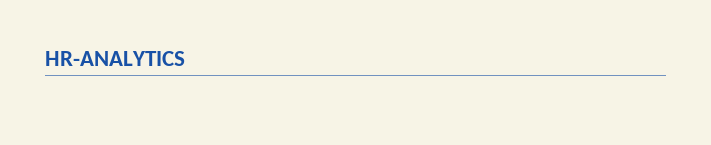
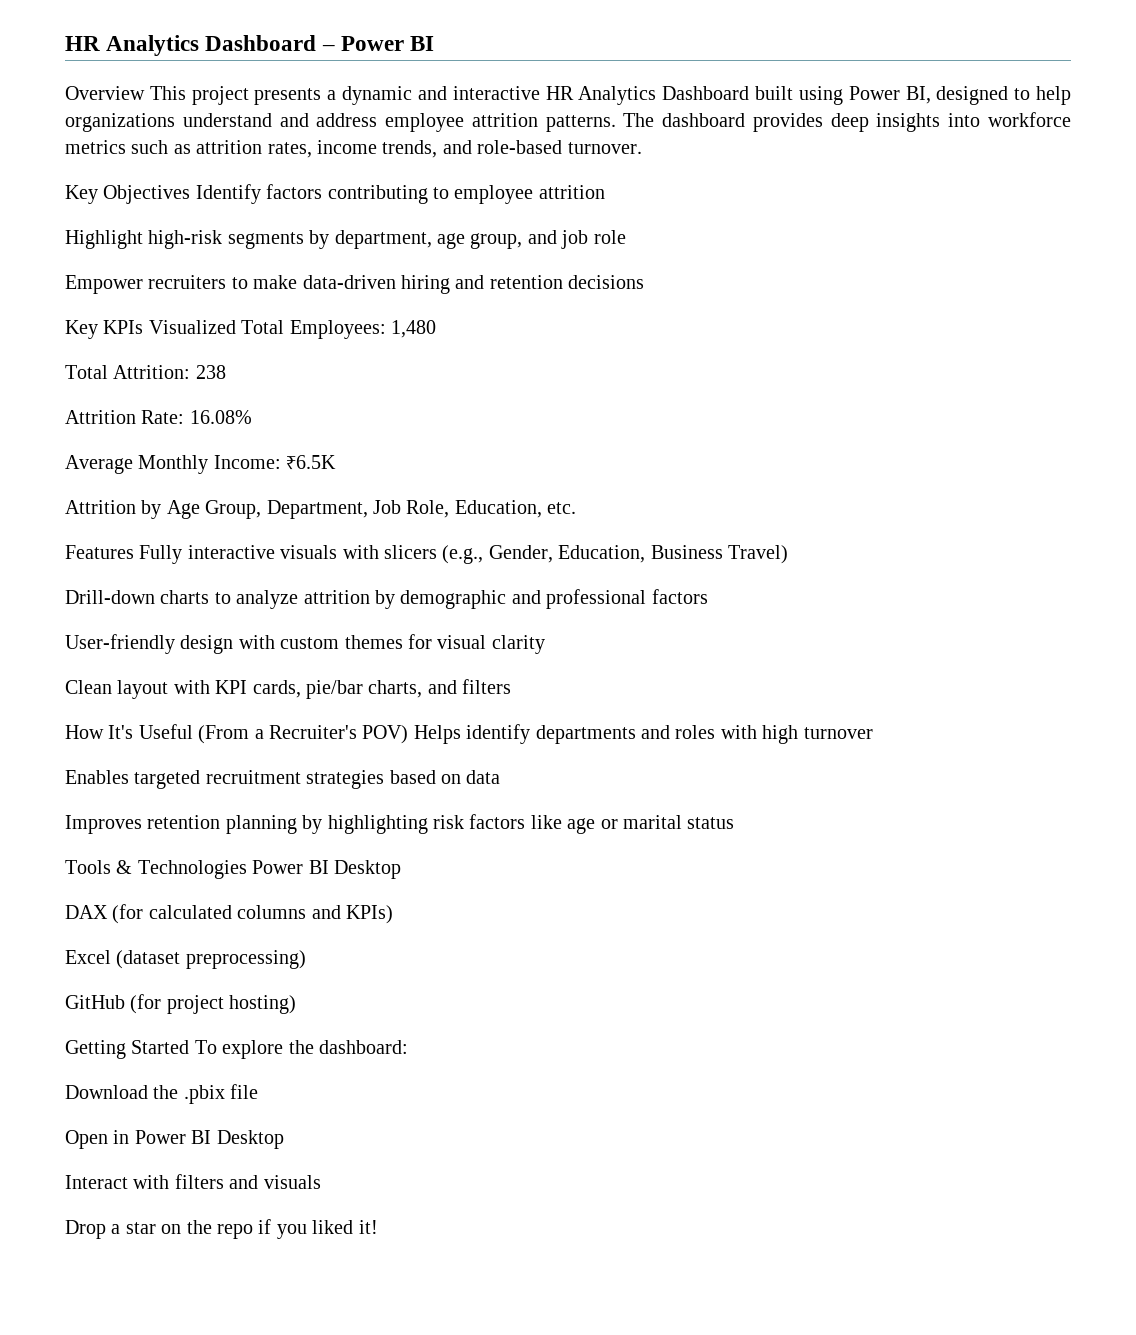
[45,51,185,66] HR-ANALYTICS -> [65,35,435,56] [65,86,1072,105] [65,112,1071,132] [65,140,642,158] [65,184,605,204] [65,230,626,249] [65,275,645,294] [65,320,436,339] [65,365,226,379] [65,410,252,424] [65,455,337,474] [65,500,577,519] [65,545,788,564] [65,589,708,609] [65,634,545,654] [65,679,512,699] [65,724,873,744] [65,770,501,789] [65,814,735,834] [65,860,401,879] [65,904,393,924] [65,950,306,969] [65,994,297,1014] [65,1040,408,1059] [65,1084,259,1104] [65,1130,284,1149] [65,1174,321,1189] [65,1219,378,1239] HR Analytics Dashboard – Power BI // Overview This project presents a dynamic and interactive HR Analytics Dashboard built using Power BI, designed to help organizations understand and address employee attrition patterns. The dashboard provides deep insights into workforce metrics such as attrition rates, income trends, and role-based turnover. // Key Objectives Identify factors contributing to employee attrition // Highlight high-risk segments by department, age group, and job role // Empower recruiters to make data-driven hiring and retention decisions // Key KPIs Visualized Total Employees: 1,480 // Total Attrition: 238 // Attrition Rate: 16.08% // Average Monthly Income: ₹6.5K // Attrition by Age Group, Department, Job Role, Education, etc. // Features Fully interactive visuals with slicers (e.g., Gender, Education, Business Travel) // Drill-down charts to analyze attrition by demographic and professional factors // User-friendly design with custom themes for visual clarity // Clean layout with KPI cards, pie/bar charts, and filters // How It's Useful (From a Recruiter's POV) Helps identify departments and roles with high turnover // Enables targeted recruitment strategies based on data // Improves retention planning by highlighting risk factors like age or marital status // Tools & Technologies Power BI Desktop // DAX (for calculated columns and KPIs) // Excel (dataset preprocessing) // GitHub (for project hosting) // Getting Started To explore the dashboard: // Download the .pbix file // Open in Power BI Desktop // Interact with filters and visuals // Drop a star on the repo if you liked it!

